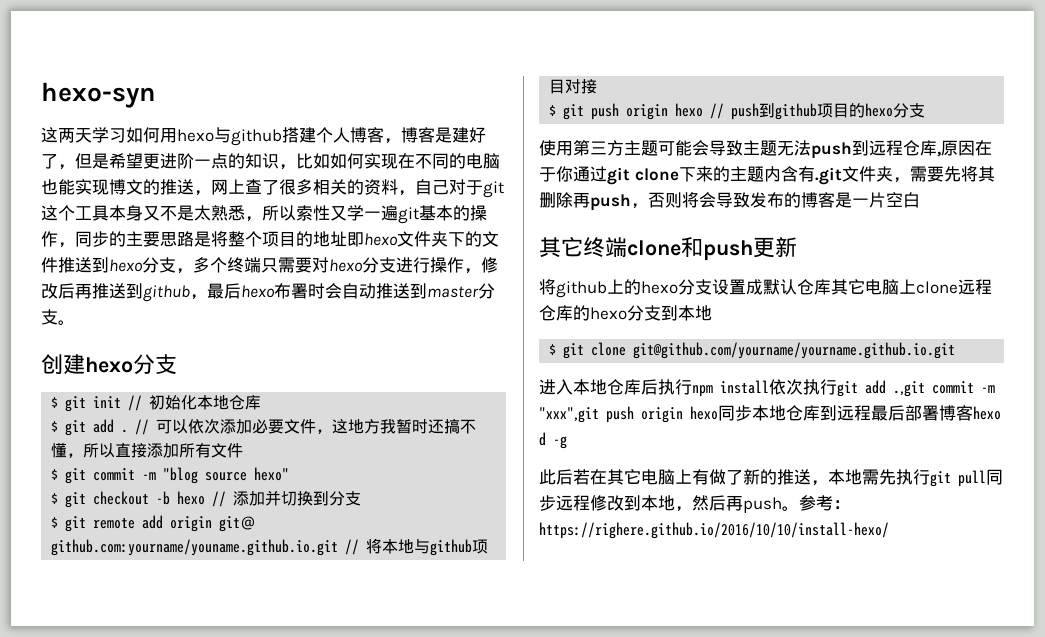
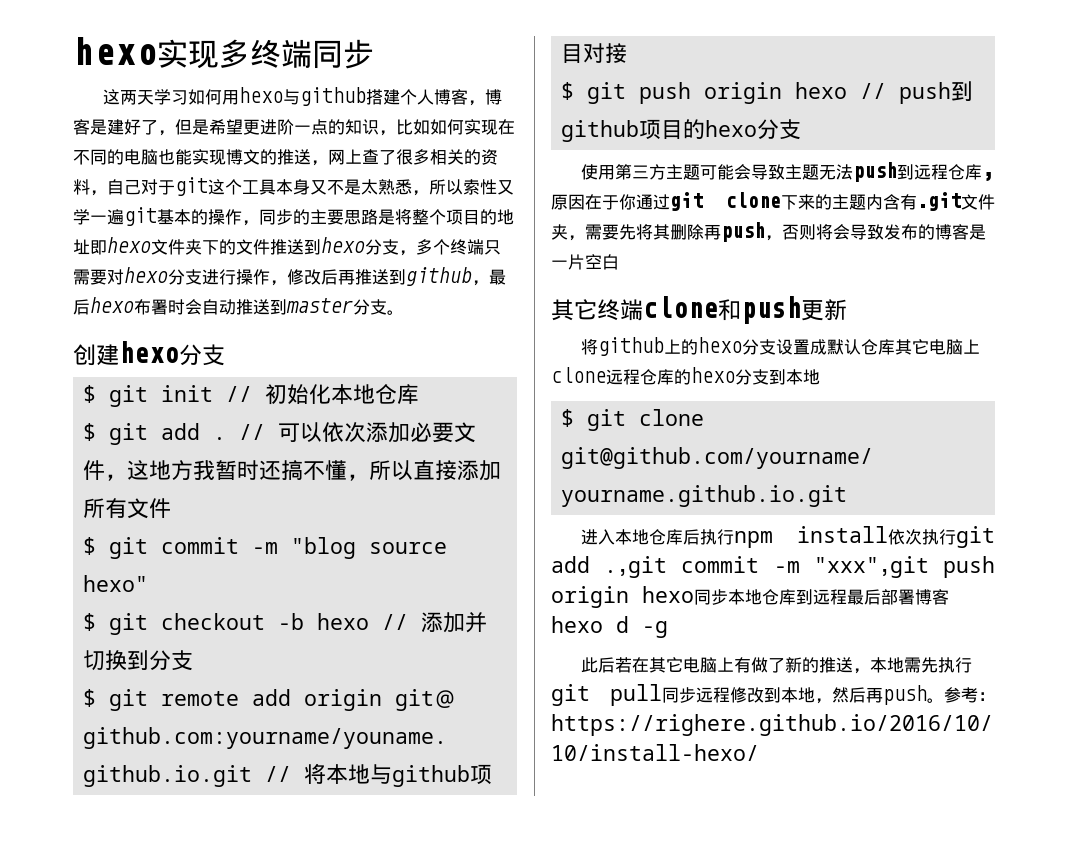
[41,82,156,108] hexo-syn -> [73,37,374,69] hexo实现多终端同步

